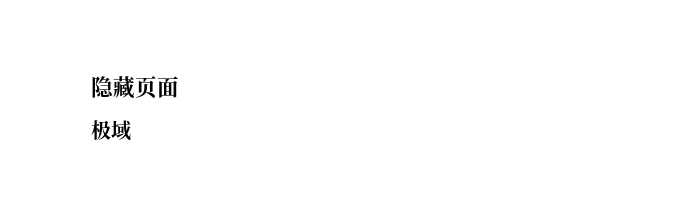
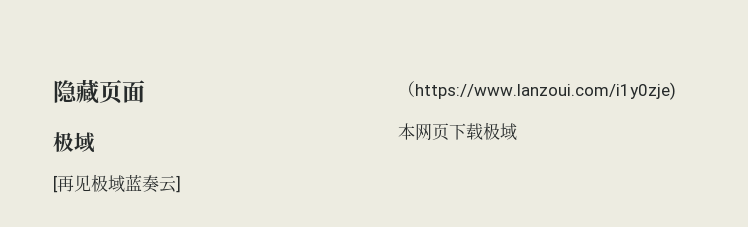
(131, 130) none -> [53,174,181,193] [398,81,676,100] [398,122,517,141] // [再见极域蓝奏云]（https://www.lanzoui.com/i1y0zje) // 本网页下载极域

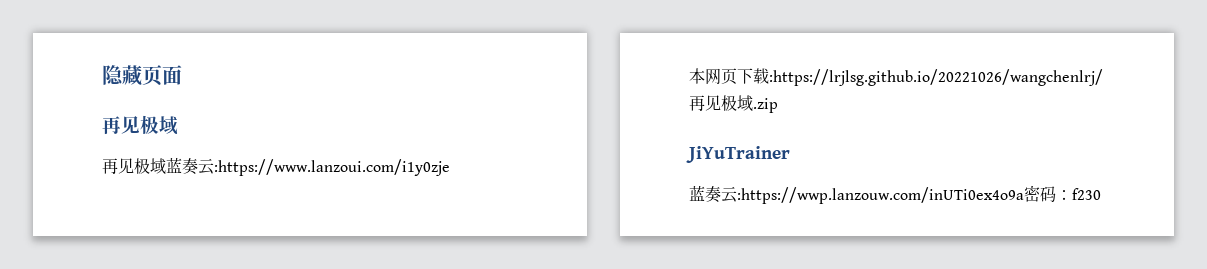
(145, 91) none -> [102,116,140,135] 再见
[53,175,58,193] [ -> (178, 125) none
[176,175,181,193] [398,81,676,100] ]（https://www.lanzoui.com/i1y0zje) -> [214,159,450,176] :https://www.lanzoui.com/i1y0zje
[483,122,517,141] 极域 -> [769,69,1103,86] [689,95,778,113] [686,146,790,163] [689,185,1101,204] :https://lrjlsg.github.io/20221026/wangchenlrj/再见极域.zip // JiYuTrainer // 蓝奏云:https://wwp.lanzouw.com/inUTi0ex4o9a密码：f230

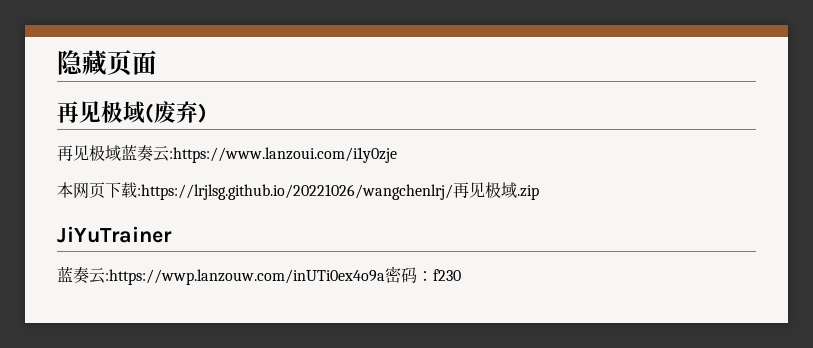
(178, 125) none -> [145,101,207,123] (废弃)

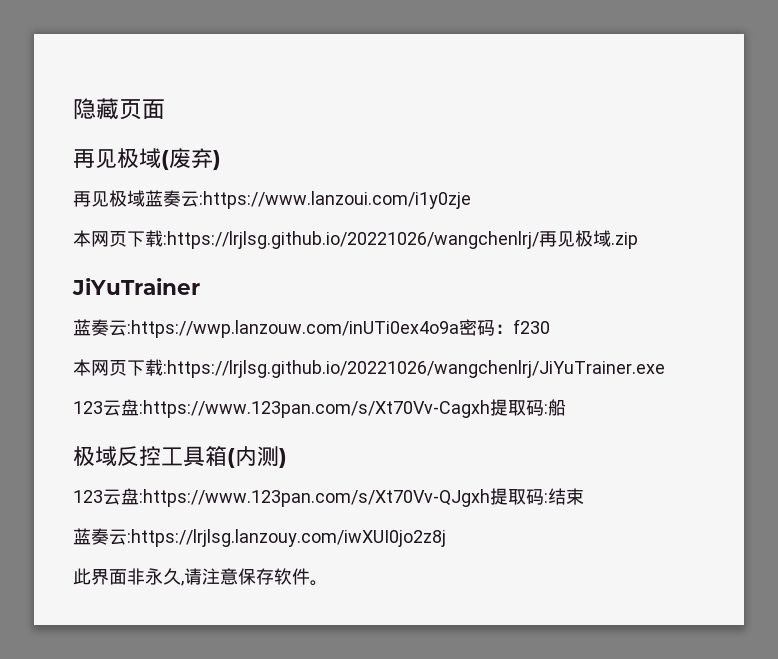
(461, 275) none -> [73,359,665,378] [73,399,566,418] [73,446,287,468] [73,488,584,507] [73,528,446,547] [73,568,328,586] // 本网页下载:https://lrjlsg.github.io/20221026/wangchenlrj/JiYuTrainer.exe // 123云盘:https://www.123pan.com/s/Xt70Vv-Cagxh提取码:船 // 极域反控工具箱(内测) // 123云盘:https://www.123pan.com/s/Xt70Vv-QJgxh提取码:结束 // 蓝奏云:https://lrjlsg.lanzouy.com/iwXUI0jo2z8j // 此界面非永久,请注意保存软件。

